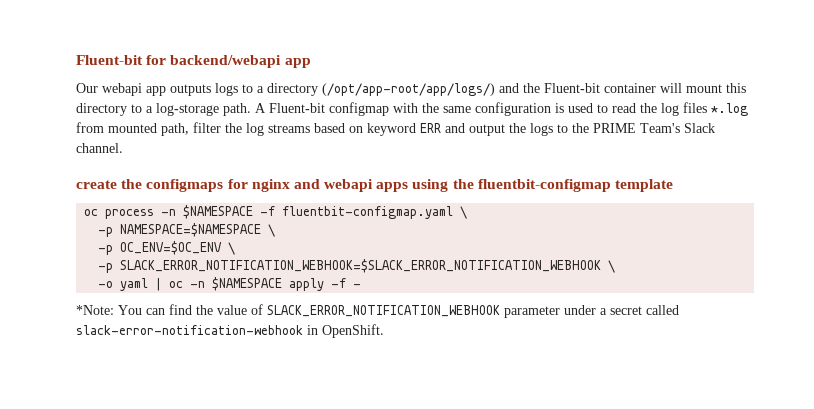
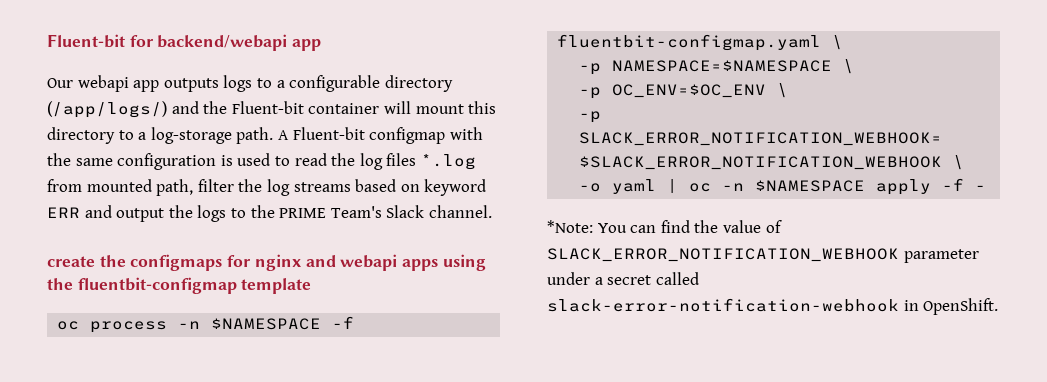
[267,83,495,96] directory (/opt/app-root/app/logs/) -> [289,75,453,92] [47,101,167,118] configurable directory (/app/logs/)

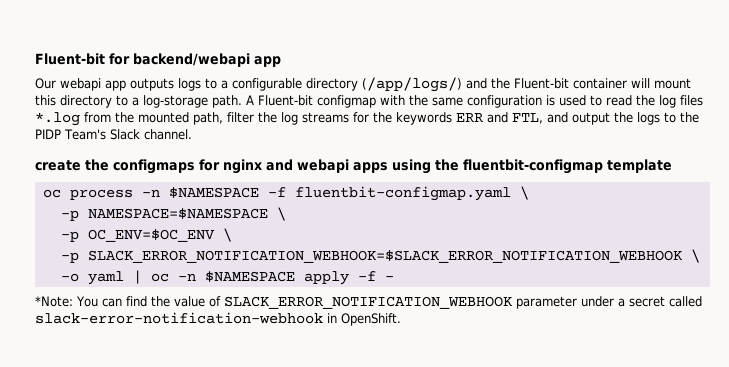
(82, 185) none -> [115,112,134,123] the
[355,179,487,196] [47,207,80,218] based on keyword ERR -> [353,112,543,125] for the keywords ERR and FTL,
[279,208,327,218] PRIME -> [35,129,61,139] PIDP

